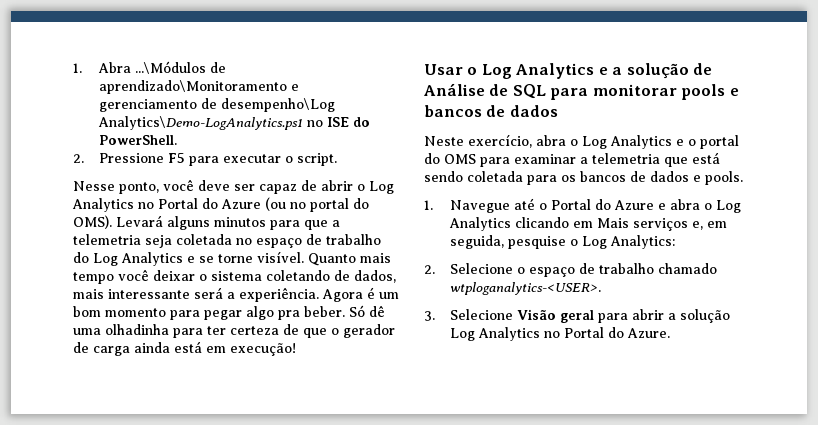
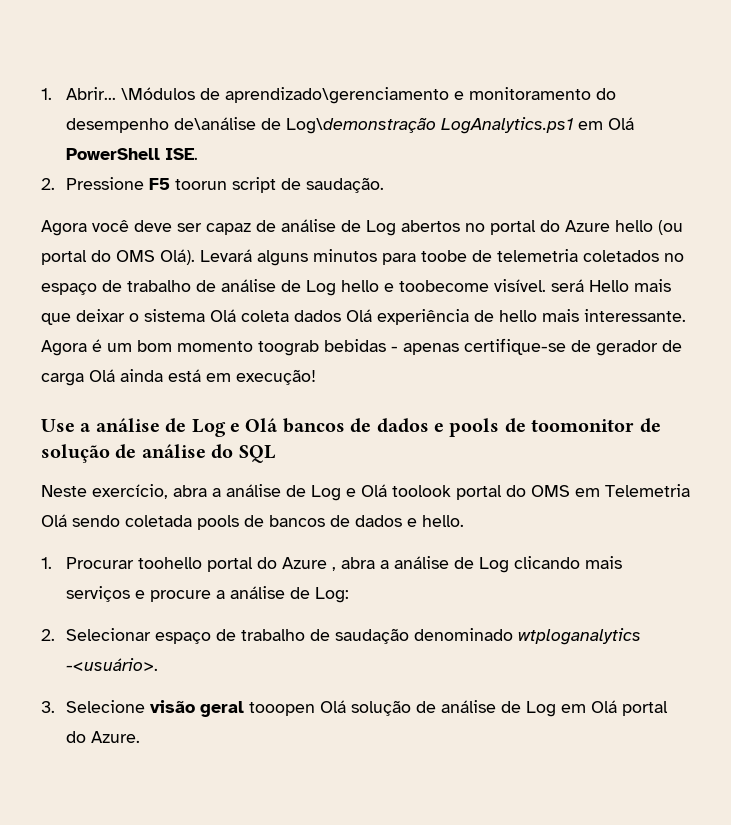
[73,61,226,74] [98,80,299,94] [98,98,335,112] [97,116,370,130] [98,135,177,145] [73,153,337,166] [73,181,159,194] 1. Abra ...\Módulos de aprendizado\Monitoramento e gerenciamento de desempenho\Log Analytics\Demo-LogAnalytics.ps1 no ISE do PowerShell. // 2. Pressione F5 para executar o script. // Nesse ponto, -> [41,87,617,104] [66,117,635,134] [66,148,199,160] [41,177,385,193] [41,220,87,236] 1. Abrir... \Módulos de aprendizado\gerenciamento e monitoramento do desempenho de\análise de Log\demonstração LogAnalytics.ps1 em Olá PowerShell ISE. // 2. Pressione F5 toorun script de saudação. // Agora
[321,180,394,194] [72,197,369,212] [73,215,340,230] [73,234,381,248] [73,251,391,266] [73,269,396,284] [73,287,319,302] abrir o Log Analytics no Portal do Azure (ou no portal do OMS). Levará alguns minutos para que a telemetria seja coletada no espaço de trabalho do Log Analytics e se torne visível. Quanto mais tempo você deixar o sistema coletando de dados, mais interessante será a experiência. -> [281,219,683,236] [41,249,684,266] [41,279,671,296] [41,309,686,325] análise de Log abertos no portal do Azure hello (ou portal do OMS Olá). Levará alguns minutos para toobe de telemetria coletados no espaço de trabalho de análise de Log hello e toobecome visível. será Hello mais que deixar o sistema Olá coleta dados Olá experiência de hello mais interessante.
[170,305,385,320] [73,324,339,338] para pegar algo pra beber. Só dê uma olhadinha para ter certeza de que o -> [258,338,591,356] toograb bebidas - apenas certifique-se de
(130, 351) none -> [89,369,115,382] Olá
[424,63,713,79] [424,83,739,100] [424,105,558,117] [424,134,739,149] [424,152,720,167] [424,171,743,185] [424,198,741,213] [448,217,727,231] [449,235,675,249] [424,263,717,277] [449,282,601,295] [424,309,730,323] [449,327,604,341] Usar o Log Analytics e a solução de Análise de SQL para monitorar pools e bancos de dados // Neste exercício, abra o Log Analytics e o portal do OMS para examinar a telemetria que está sendo coletada para os bancos de dados e pools. // 1. Navegue até o Portal do Azure e abra o Log Analytics clicando em Mais serviços e, em seguida, pesquise o Log Analytics: // 2. Selecione o espaço de trabalho chamado wtploganalytics-<USER>. // 3. Selecione Visão geral para abrir a solução Log Analytics no Portal -> [41,418,661,437] [41,444,276,463] [41,484,690,501] [41,514,464,530] [41,556,623,573] [66,586,350,603] [41,628,642,645] [66,658,159,671] [41,700,669,717] Use a análise de Log e Olá bancos de dados e pools de toomonitor de solução de análise do SQL // Neste exercício, abra a análise de Log e Olá toolook portal do OMS em Telemetria Olá sendo coletada pools de bancos de dados e hello. // 1. Procurar toohello portal do Azure , abra a análise de Log clicando mais serviços e procure a análise de Log: // 2. Selecionar espaço de trabalho de saudação denominado wtploganalytics -<usuário>. // 3. Selecione visão geral tooopen Olá solução de análise de Log em Olá portal

